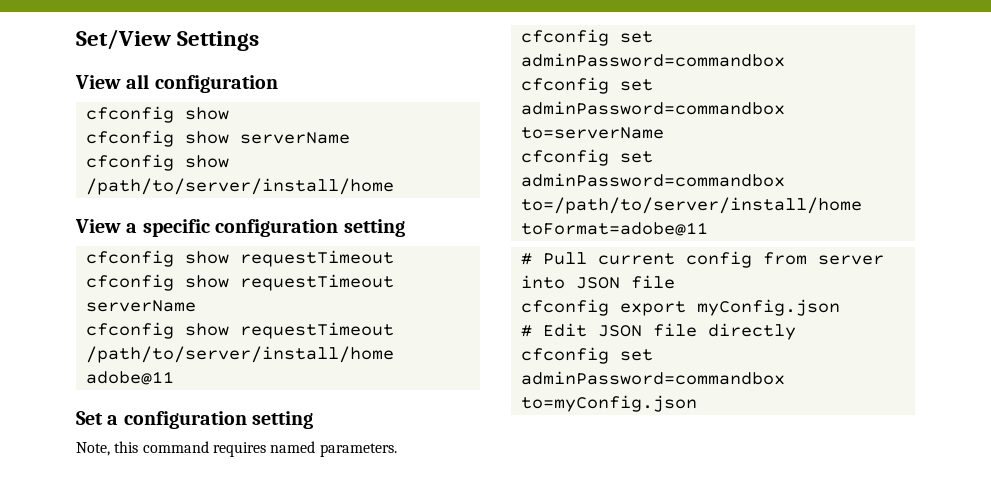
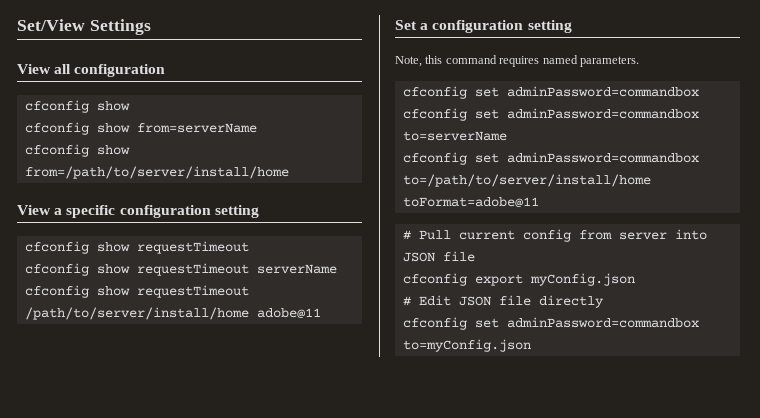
[239,132,350,144] [85,154,229,171] [85,178,394,195] serverName // cfconfig show /path/to/server/install/home -> [136,123,257,133] [24,144,130,157] [24,166,289,179] from=serverName // cfconfig show from=/path/to/server/install/home

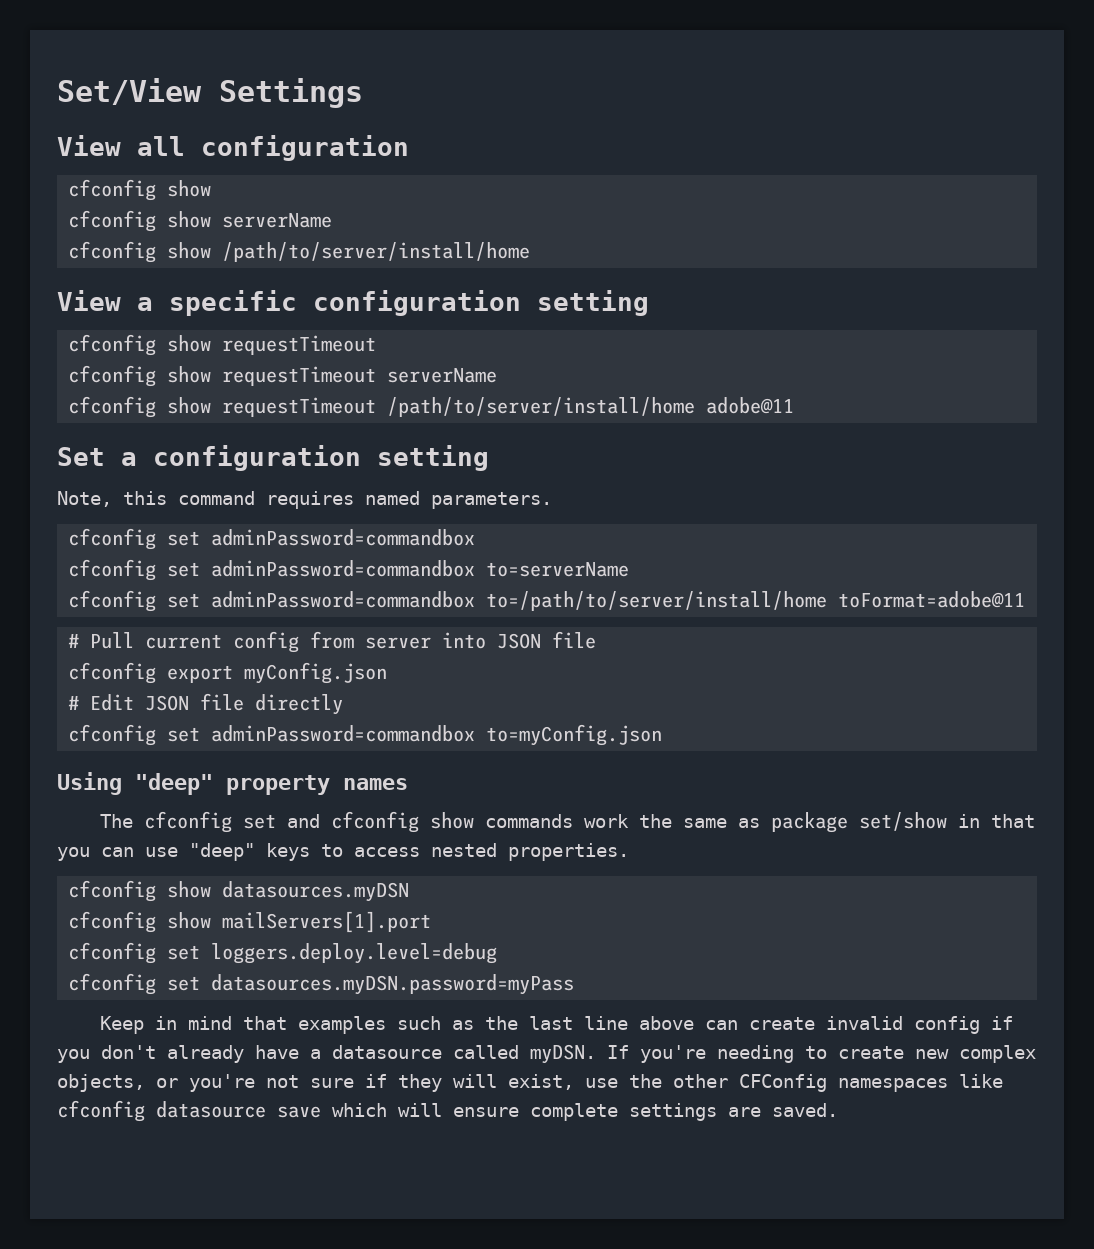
[136,123,257,133] [24,144,130,157] [24,166,289,179] from=serverName // cfconfig show from=/path/to/server/install/home -> [222,213,333,228] [68,241,531,263] serverName // cfconfig show /path/to/server/install/home
(531, 345) none -> [57,772,408,795] [99,811,1035,833] [57,843,629,861] [68,880,410,902] [68,911,432,933] [68,942,498,964] [68,973,575,995] [99,1016,1013,1034] [57,1044,1036,1064] [57,1074,1003,1092] [57,1100,838,1122] // Using "deep" property names // The cfconfig set and cfconfig show commands work the same as package set/show in that you can use "deep" keys to access nested properties. // cfconfig show datasources.myDSN // cfconfig show mailServers[1].port // cfconfig set loggers.deploy.level=debug // cfconfig set datasources.myDSN.password=myPass // Keep in mind that examples such as the last line above can create invalid config if you don't already have a datasource called myDSN. If you're needing to create new complex objects, or you're not sure if they will exist, use the other CFConfig namespaces like cfconfig datasource save which will ensure complete settings are saved.

